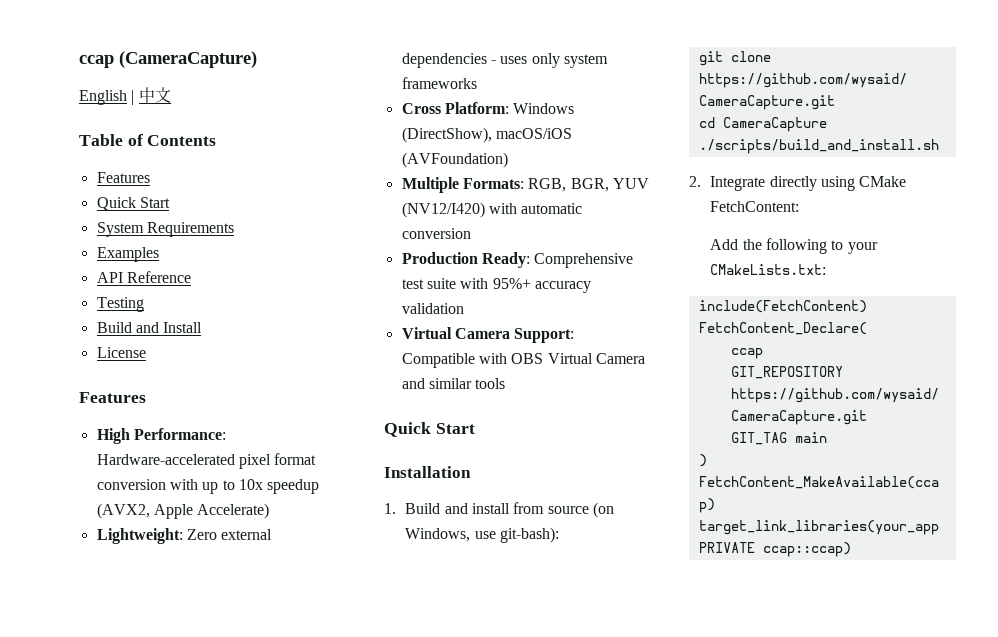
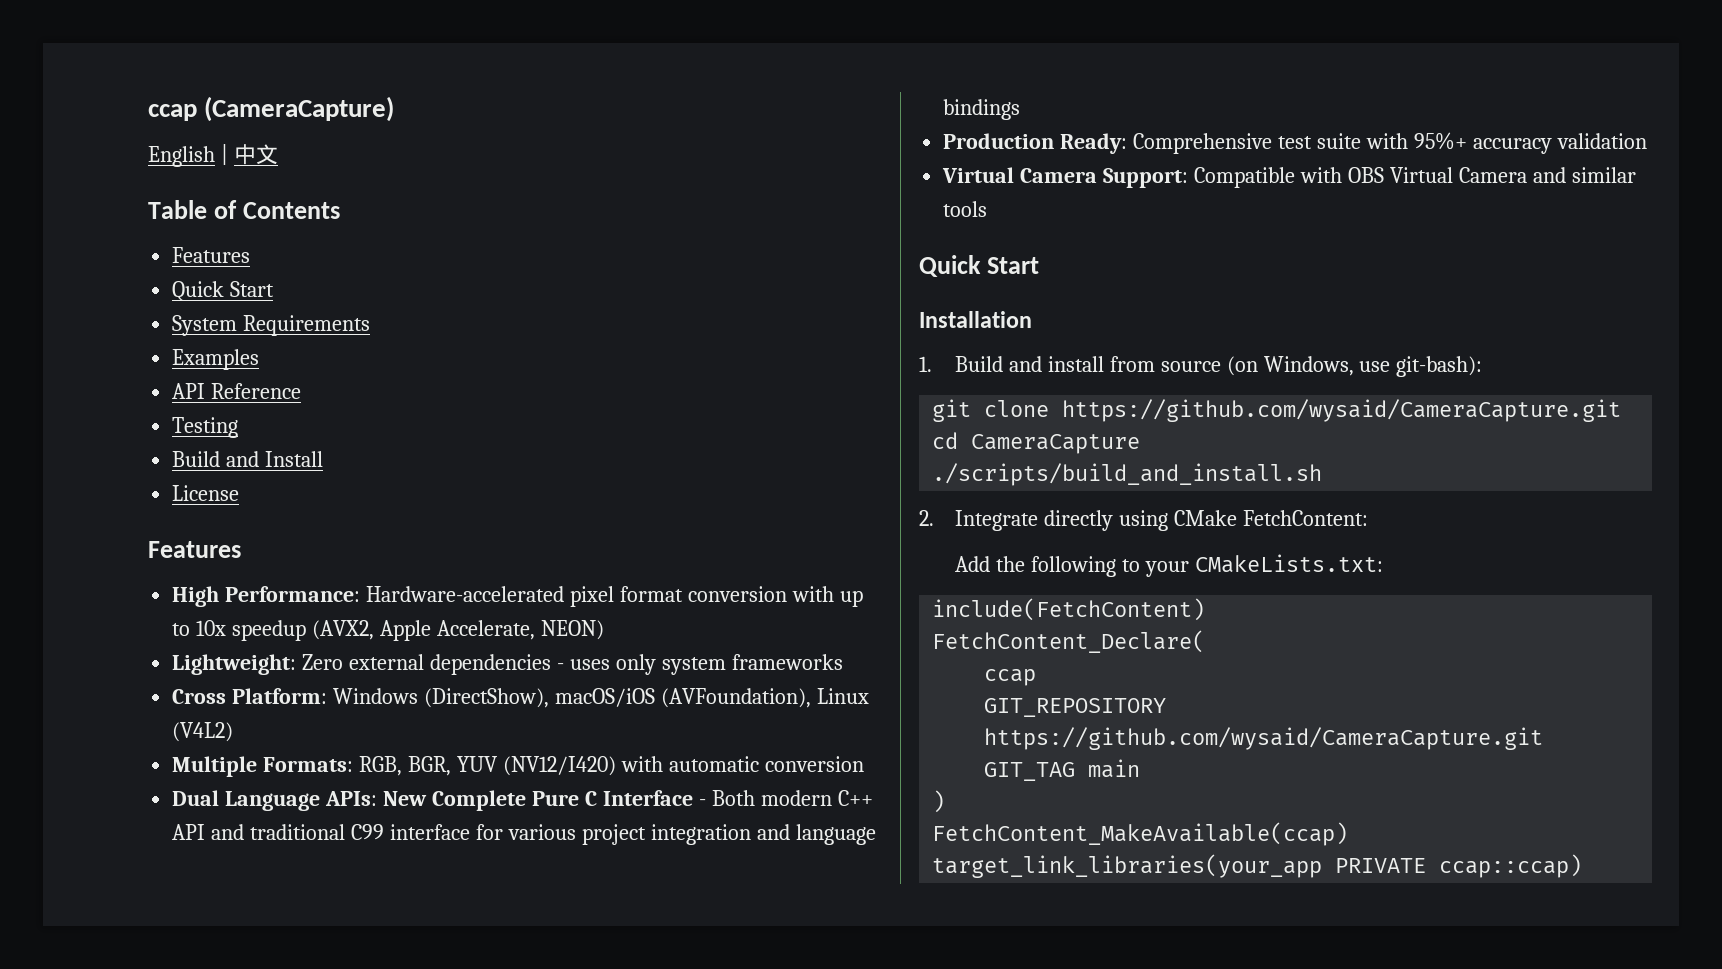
[197,503,270,519] Accelerate) -> [436,620,604,640] Accelerate, NEON)
[401,152,508,168] (AVFoundation) -> [660,688,869,708] [172,722,234,742] (AVFoundation), Linux (V4L2)
(471, 233) none -> [172,790,873,811] [172,824,876,845] [943,99,1021,120] // Dual Language APIs: New Complete Pure C Interface - Both modern C++ API and traditional C99 interface for various project integration and language bindings

